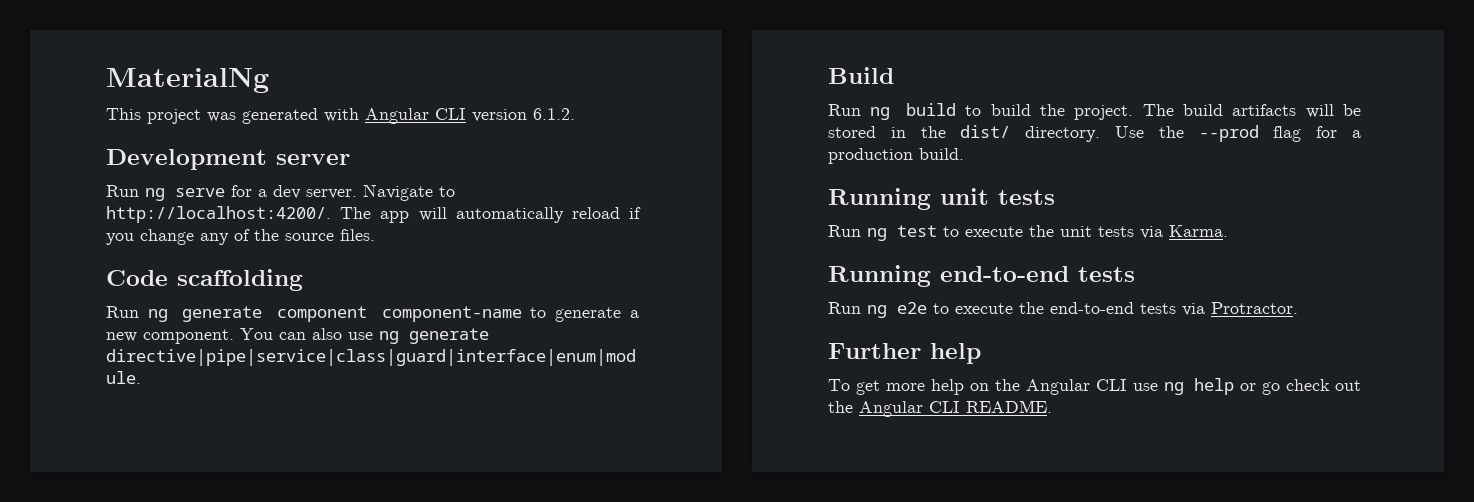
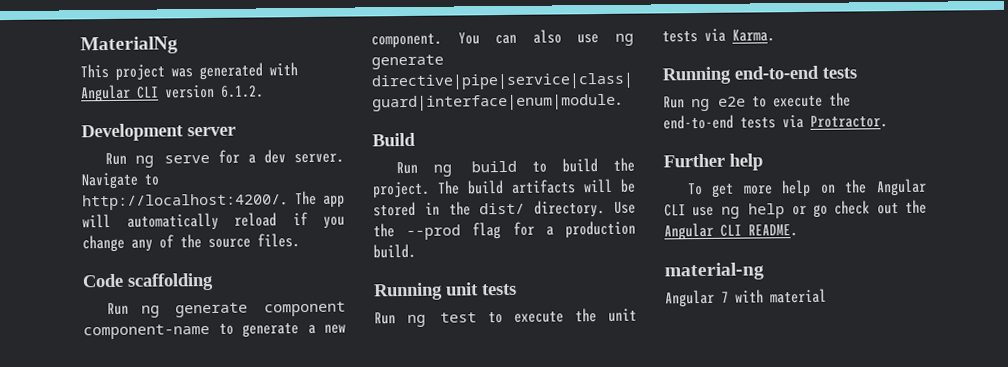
(1052, 406) none -> [664,262,764,281] [665,288,827,308] // material-ng // Angular 7 with material

